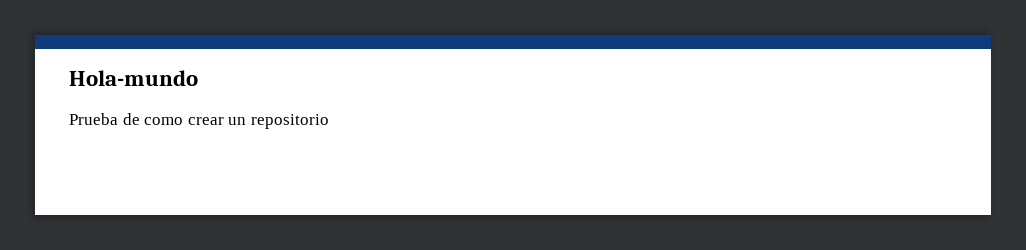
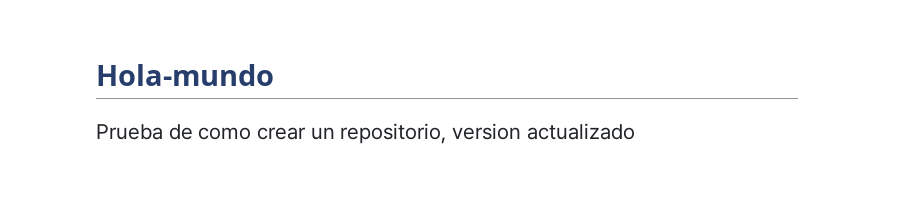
[250,114,329,129] repositorio -> [340,123,635,144] repositorio, version actualizado

